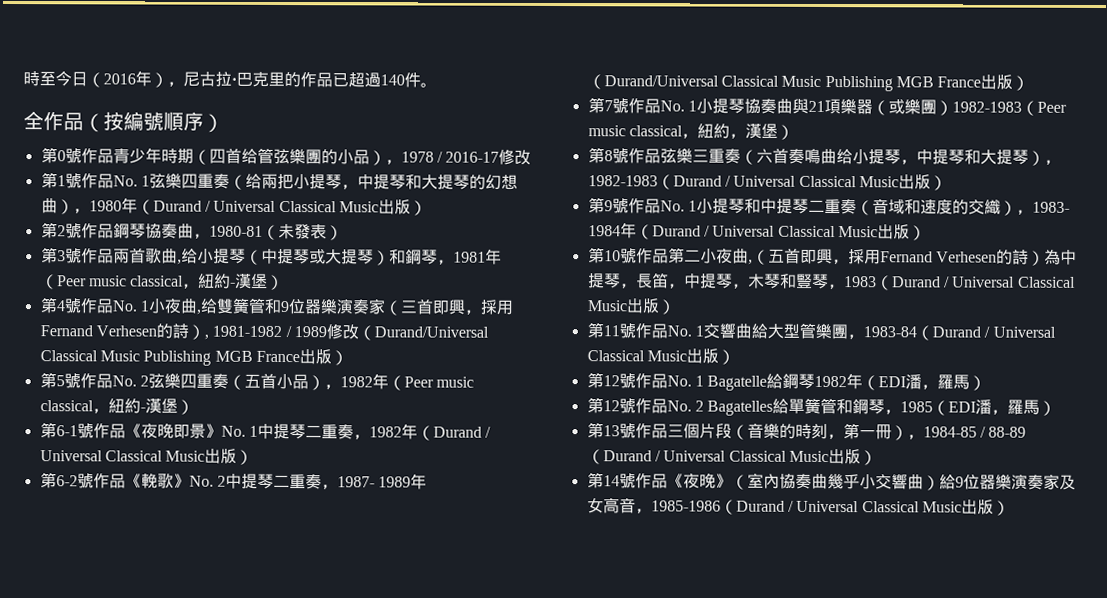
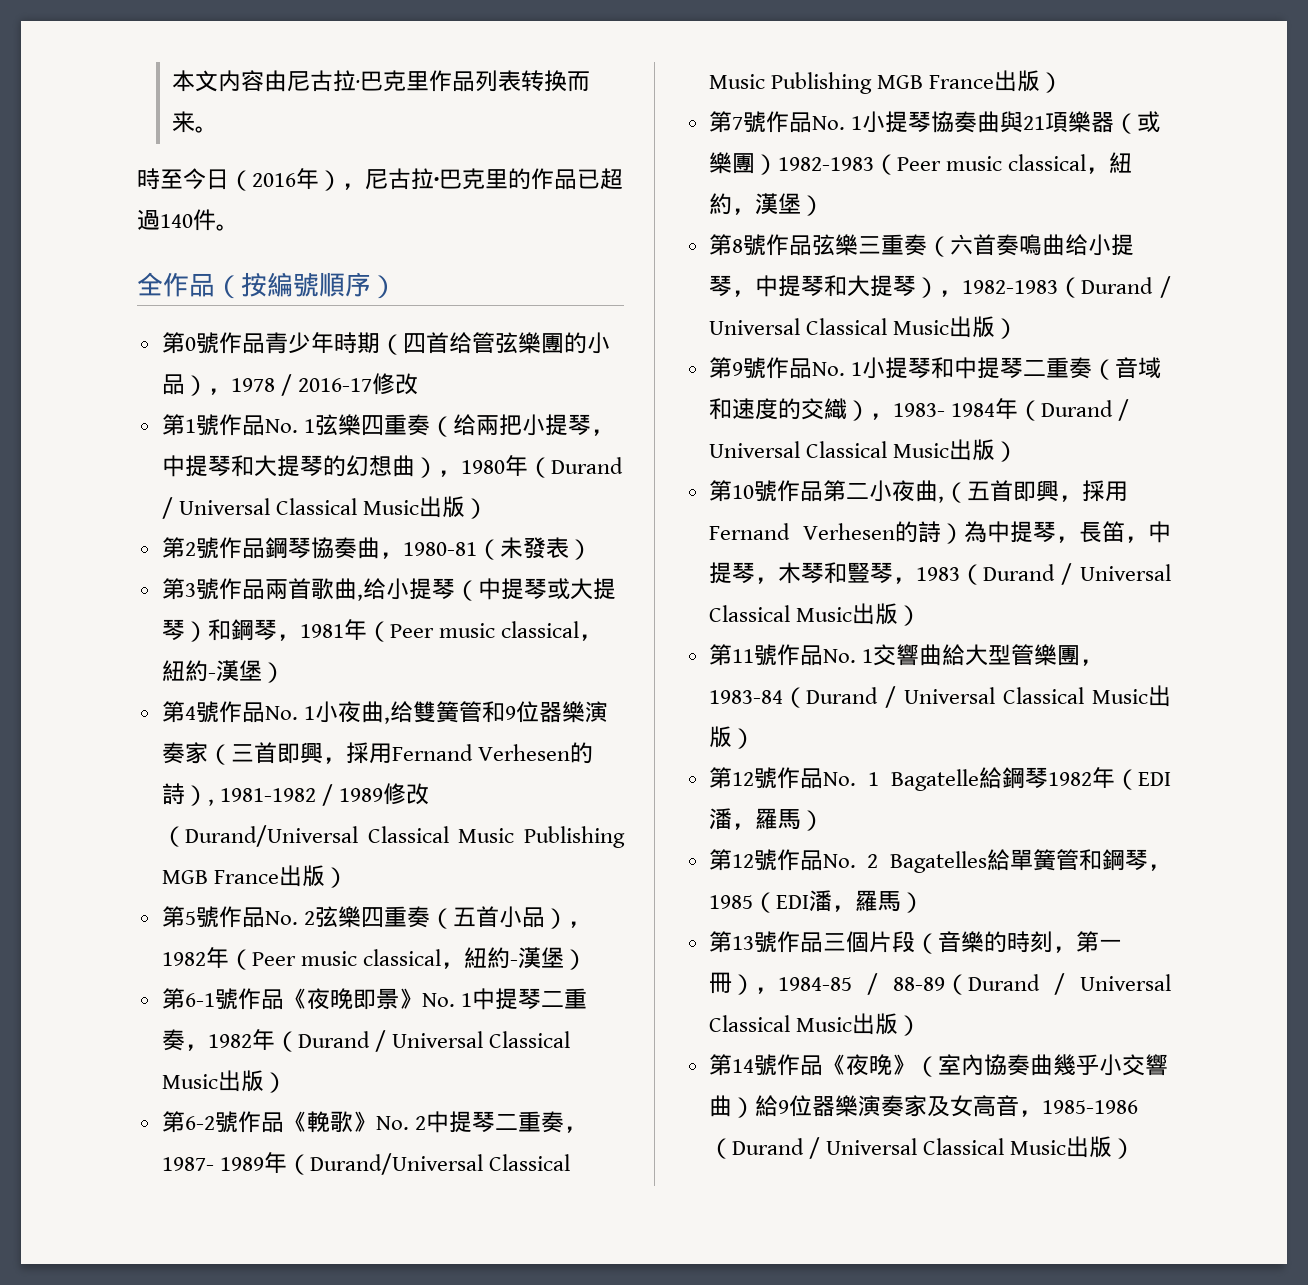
(23, 79) none -> [172,70,591,92] [172,111,219,133] 本文内容由尼古拉·巴克里作品列表转换而来。 //

